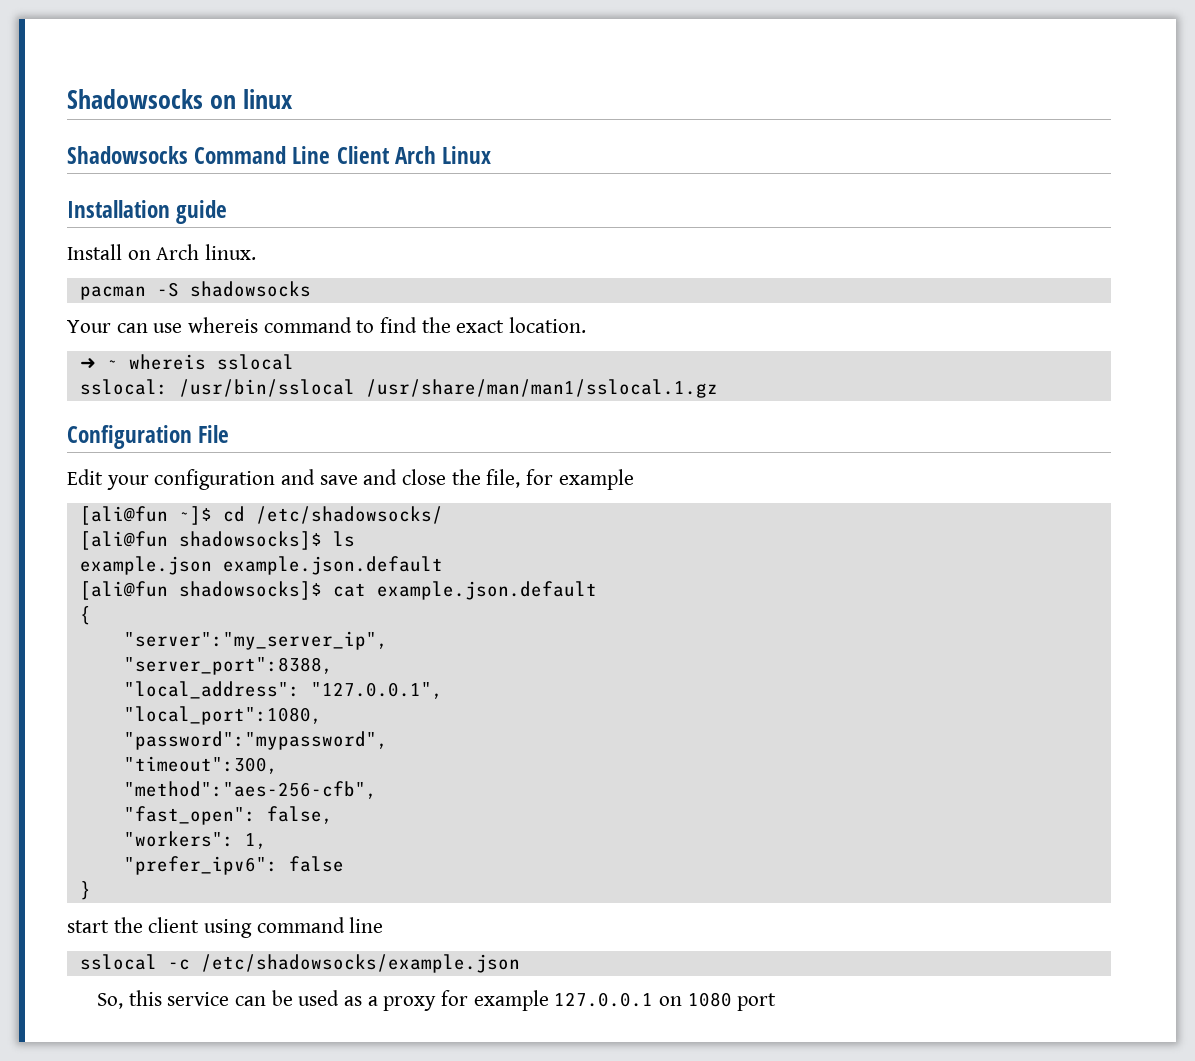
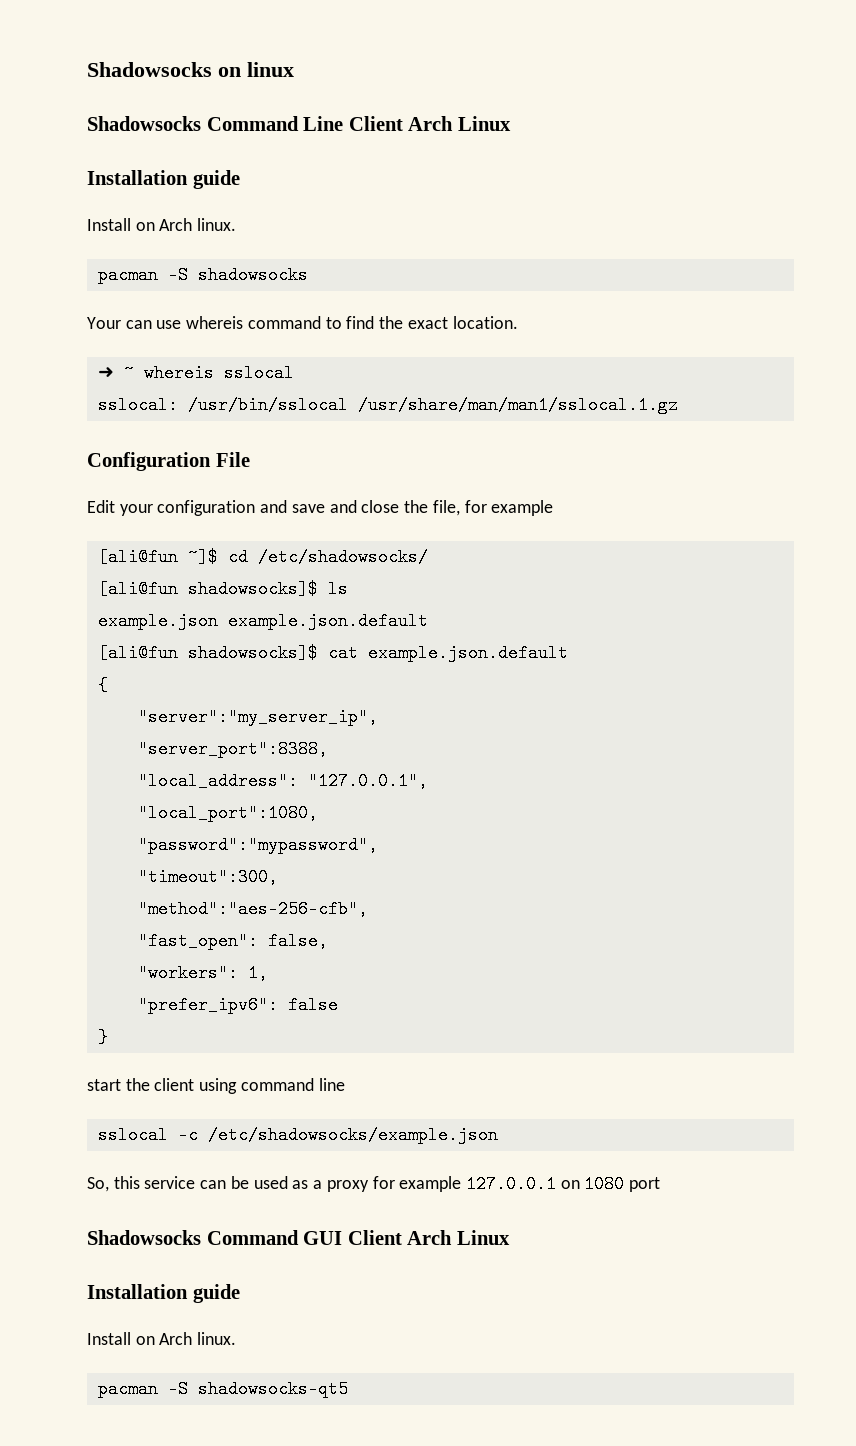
(777, 1002) none -> [87,1230,510,1245] [87,1284,240,1303] [87,1332,237,1345] [97,1380,348,1398] // Shadowsocks Command GUI Client Arch Linux // Installation guide // Install on Arch linux. // pacman -S shadowsocks-qt5

